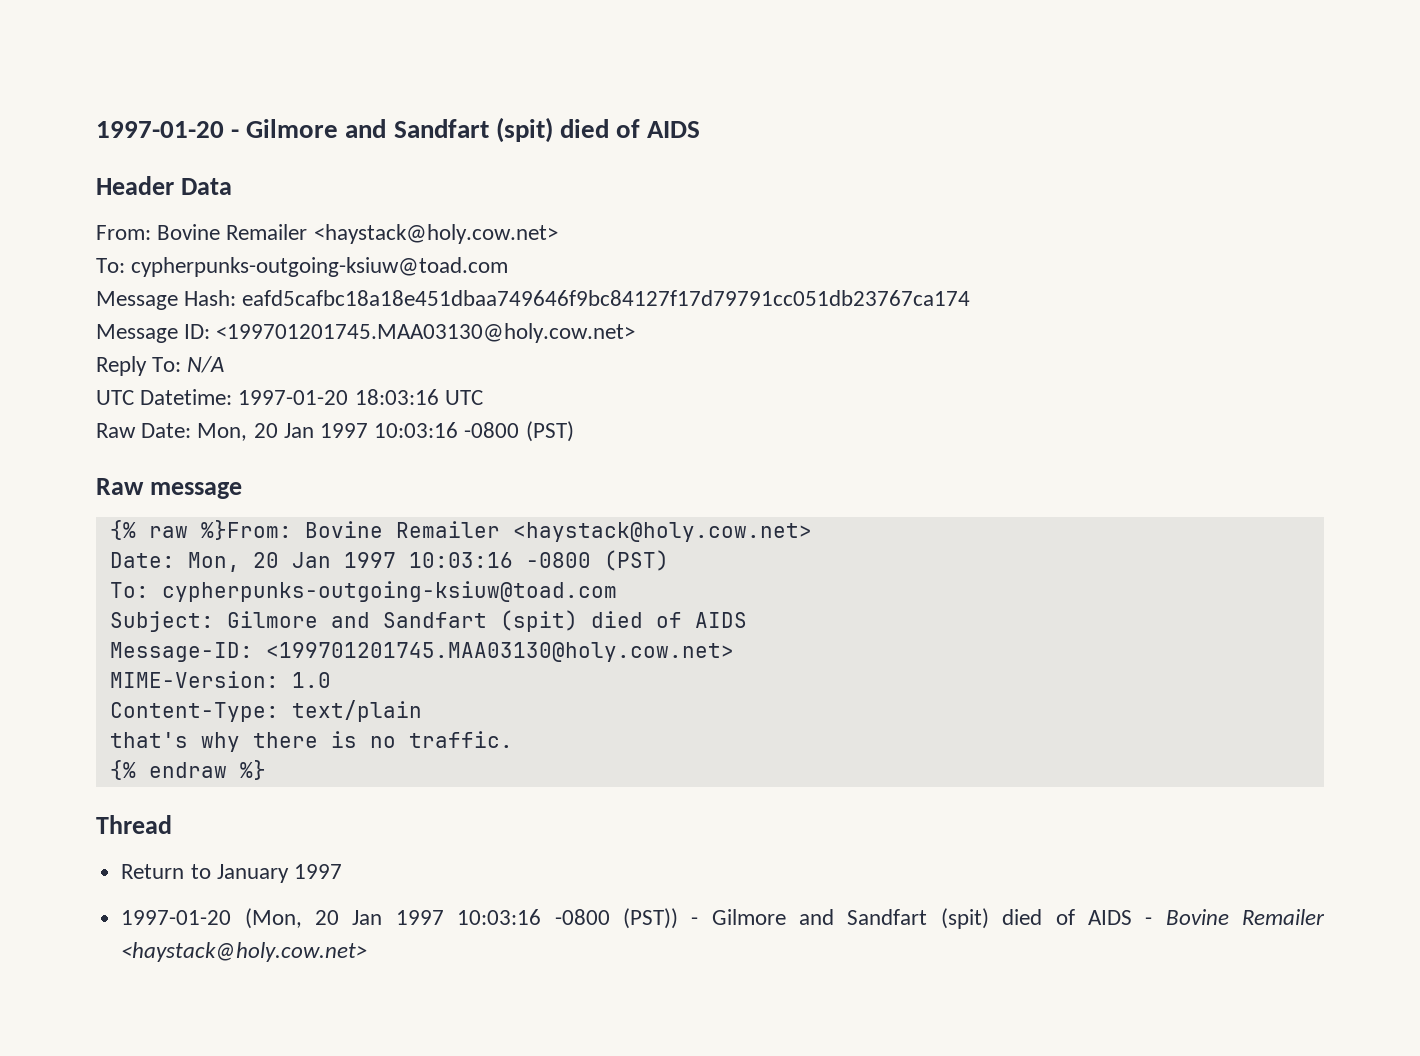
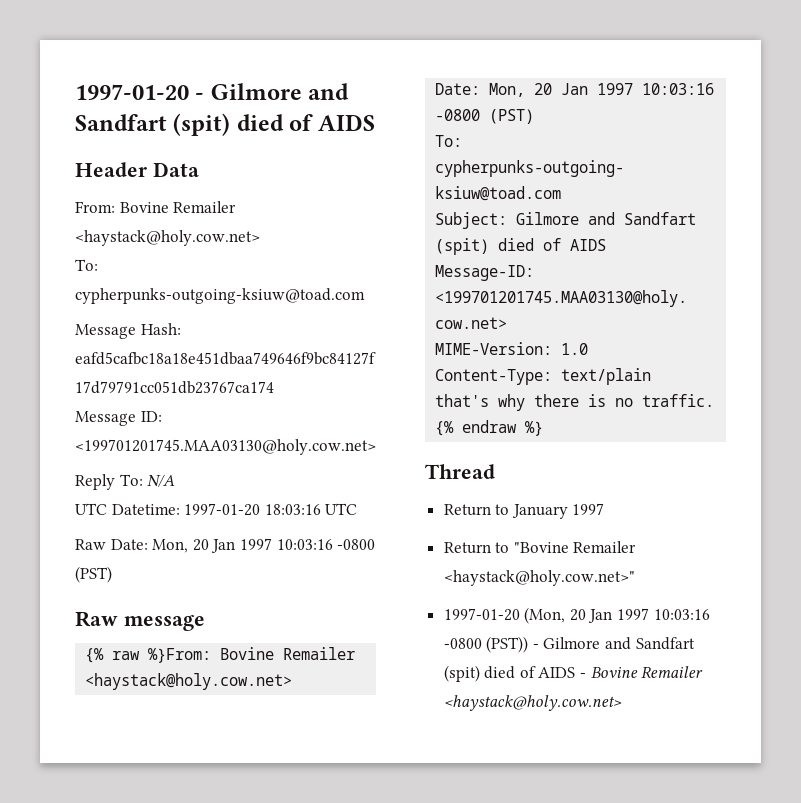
(342, 871) none -> [443,541,637,554] [443,570,635,586] // Return to "Bovine Remailer <haystack@holy.cow.net>"

